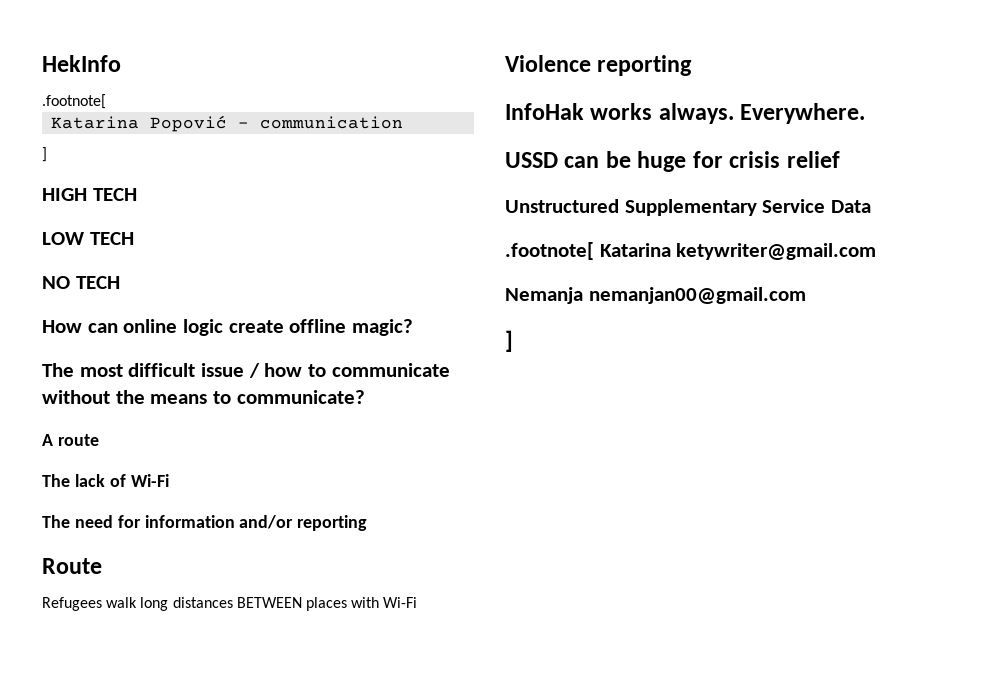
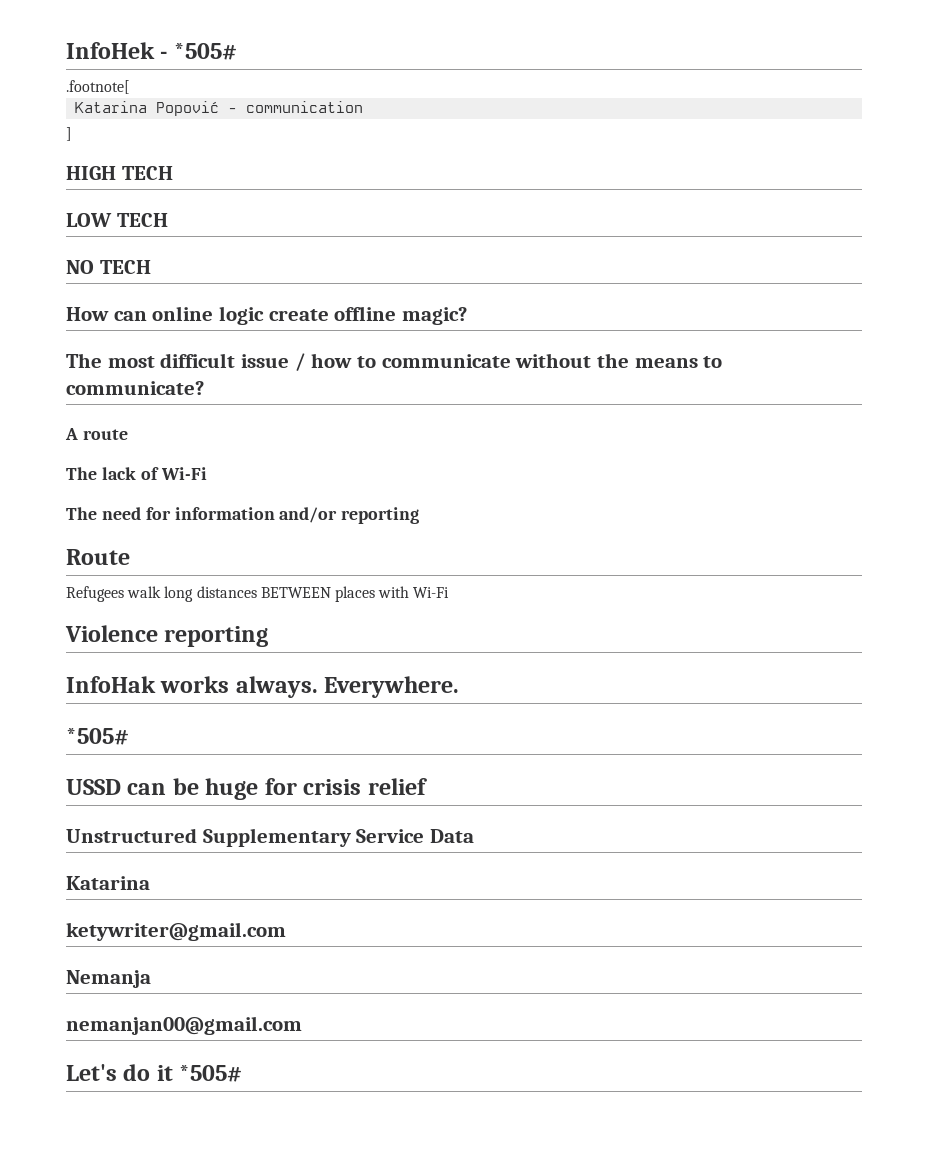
[42,55,121,72] HekInfo -> [66,42,237,60] InfoHek - *505#
(866, 113) none -> [66,728,129,745] // *505#
[505,242,671,260] .footnote[ Katarina -> [66,876,150,890] Katarina //
(583, 295) none -> (151, 979) //
[505,330,513,352] ] -> [66,1064,243,1082] Let's do it *505#

